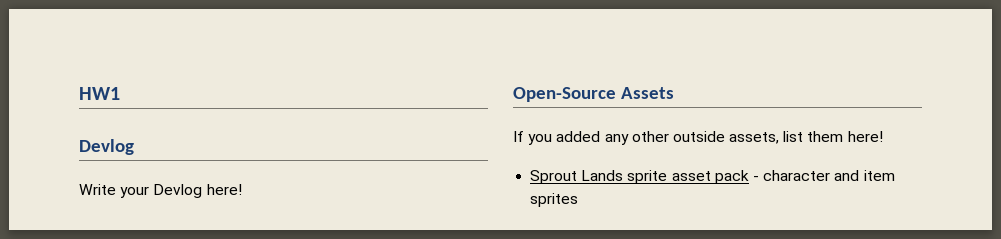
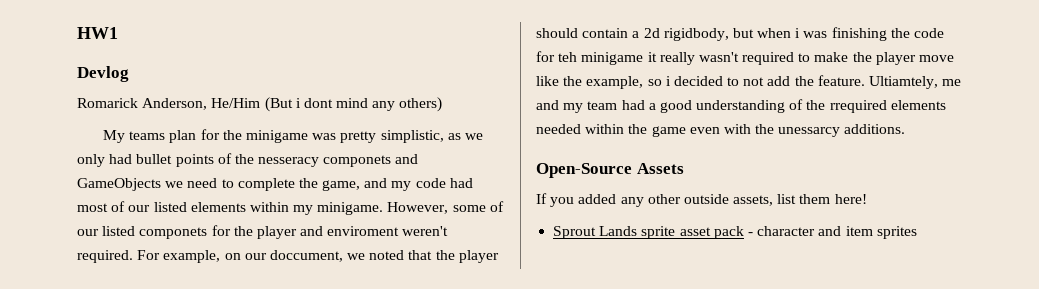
[79,184,242,198] Write your Devlog here! -> [77,97,443,112] [103,129,483,143] [77,153,419,167] [77,178,473,191] [77,201,504,215] [77,225,449,239] [77,250,499,263] [536,27,945,41] [536,51,955,65] [536,75,962,89] [536,99,946,113] [536,124,906,137] Romarick Anderson, He/Him (But i dont mind any others) // My teams plan for the minigame was pretty simplistic, as we only had bullet points of the nesseracy componets and GameObjects we need to complete the game, and my code had most of our listed elements within my minigame. However, some of our listed componets for the player and enviroment weren't required. For example, on our doccument, we noted that the player should contain a 2d rigidbody, but when i was finishing the code for teh minigame it really wasn't required to make the player move like the example, so i decided to not add the feature. Ultiamtely, me and my team had a good understanding of the rrequired elements needed within the game even with the unessarcy additions.

